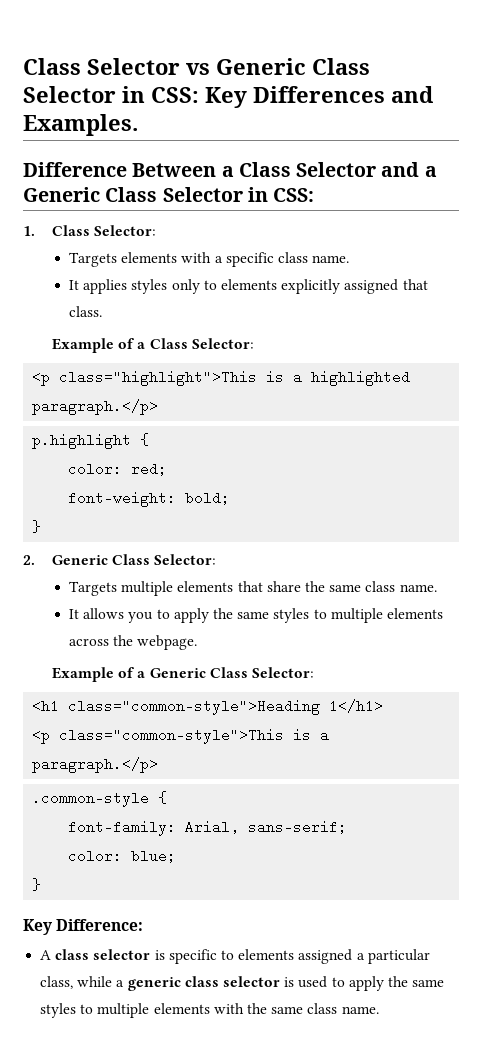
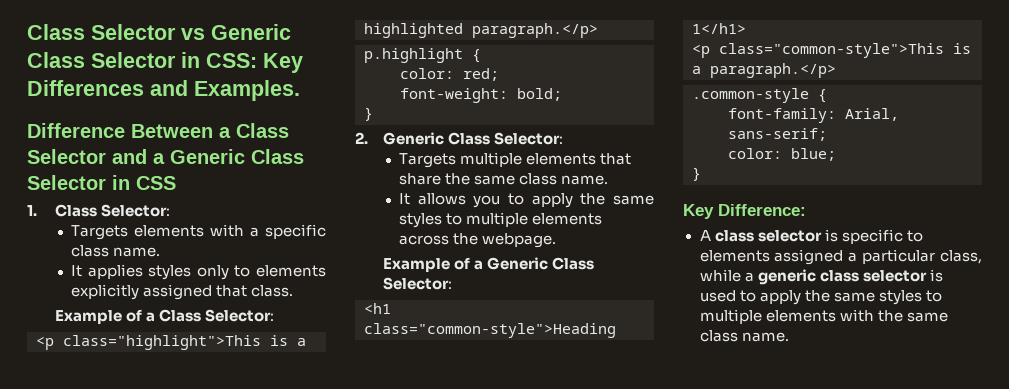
[273,188,315,202] CSS: -> [136,176,176,190] CSS

